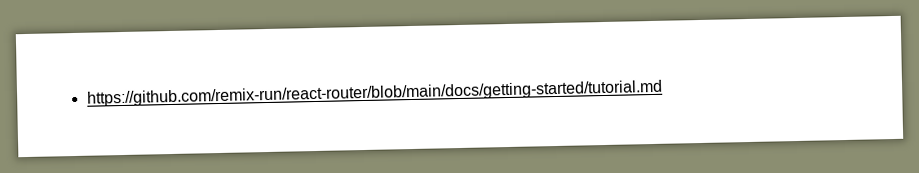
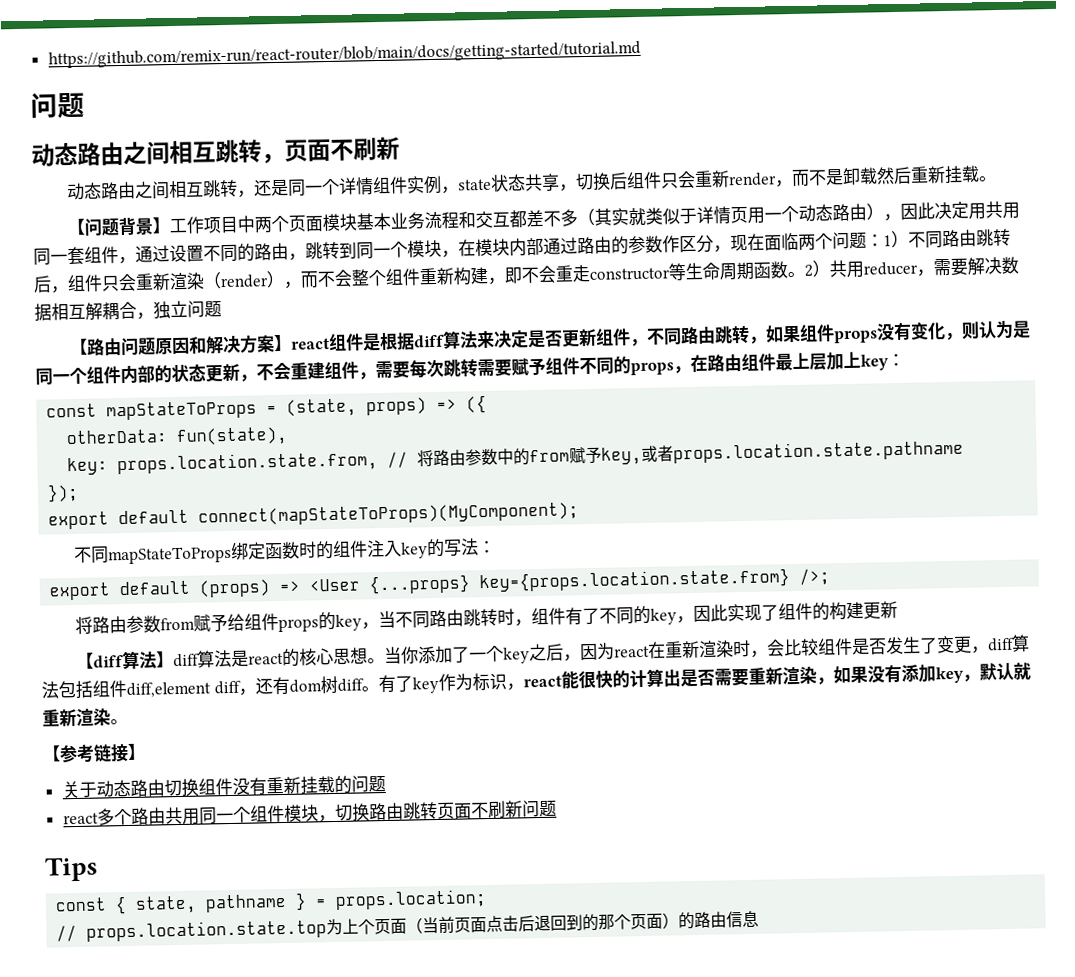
(663, 93) none -> [30,92,85,119] [31,136,400,167] [65,165,997,201] [66,200,1020,237] [33,228,1011,266] [33,256,1019,294] [34,300,222,322] [69,320,1031,357] [35,351,905,386] [46,394,488,421] [66,426,289,446] [67,439,965,476] [47,483,80,503] [48,502,580,530] [73,538,496,565] [49,568,831,601] [74,601,898,634] [75,634,1030,670] [41,662,1031,699] [42,708,128,727] [42,743,146,763] [61,775,386,799] [62,800,557,826] [45,856,98,882] [55,889,488,915] [56,910,760,942] // 问题 // 动态路由之间相互跳转，页面不刷新 // 动态路由之间相互跳转，还是同一个详情组件实例，state状态共享，切换后组件只会重新render，而不是卸载然后重新挂载。 // 【问题背景】工作项目中两个页面模块基本业务流程和交互都差不多（其实就类似于详情页用一个动态路由），因此决定用共用同一套组件，通过设置不同的路由，跳转到同一个模块，在模块内部通过路由的参数作区分，现在面临两个问题：1）不同路由跳转后，组件只会重新渲染（render），而不会整个组件重新构建，即不会重走constructor等生命周期函数。2）共用reducer，需要解决数据相互解耦合，独立问题 // 【路由问题原因和解决方案】react组件是根据diff算法来决定是否更新组件，不同路由跳转，如果组件props没有变化，则认为是同一个组件内部的状态更新，不会重建组件，需要每次跳转需要赋予组件不同的props，在路由组件最上层加上key： // const mapStateToProps = (state, props) => ({ // otherData: fun(state), // key: props.location.state.from, // 将路由参数中的from赋予key,或者props.location.state.pathname // }); // export default connect(mapStateToProps)(MyComponent); // 不同mapStateToProps绑定函数时的组件注入key的写法： // export default (props) => <User {...props} key={props.location.state.from} />; // 将路由参数from赋予给组件props的key，当不同路由跳转时，组件有了不同的key，因此实现了组件的构建更新 // 【diff算法】diff算法是react的核心思想。当你添加了一个key之后，因为react在重新渲染时，会比较组件是否发生了变更，diff算法包括组件diff,element diff，还有dom树diff。有了key作为标识，react能很快的计算出是否需要重新渲染，如果没有添加key，默认就重新渲染。 // 【参考链接】 // 关于动态路由切换组件没有重新挂载的问题 // react多个路由共用同一个组件模块，切换路由跳转页面不刷新问题 // Tips // const { state, pathname } = props.location; // // props.location.state.top为上个页面（当前页面点击后退回到的那个页面）的路由信息

